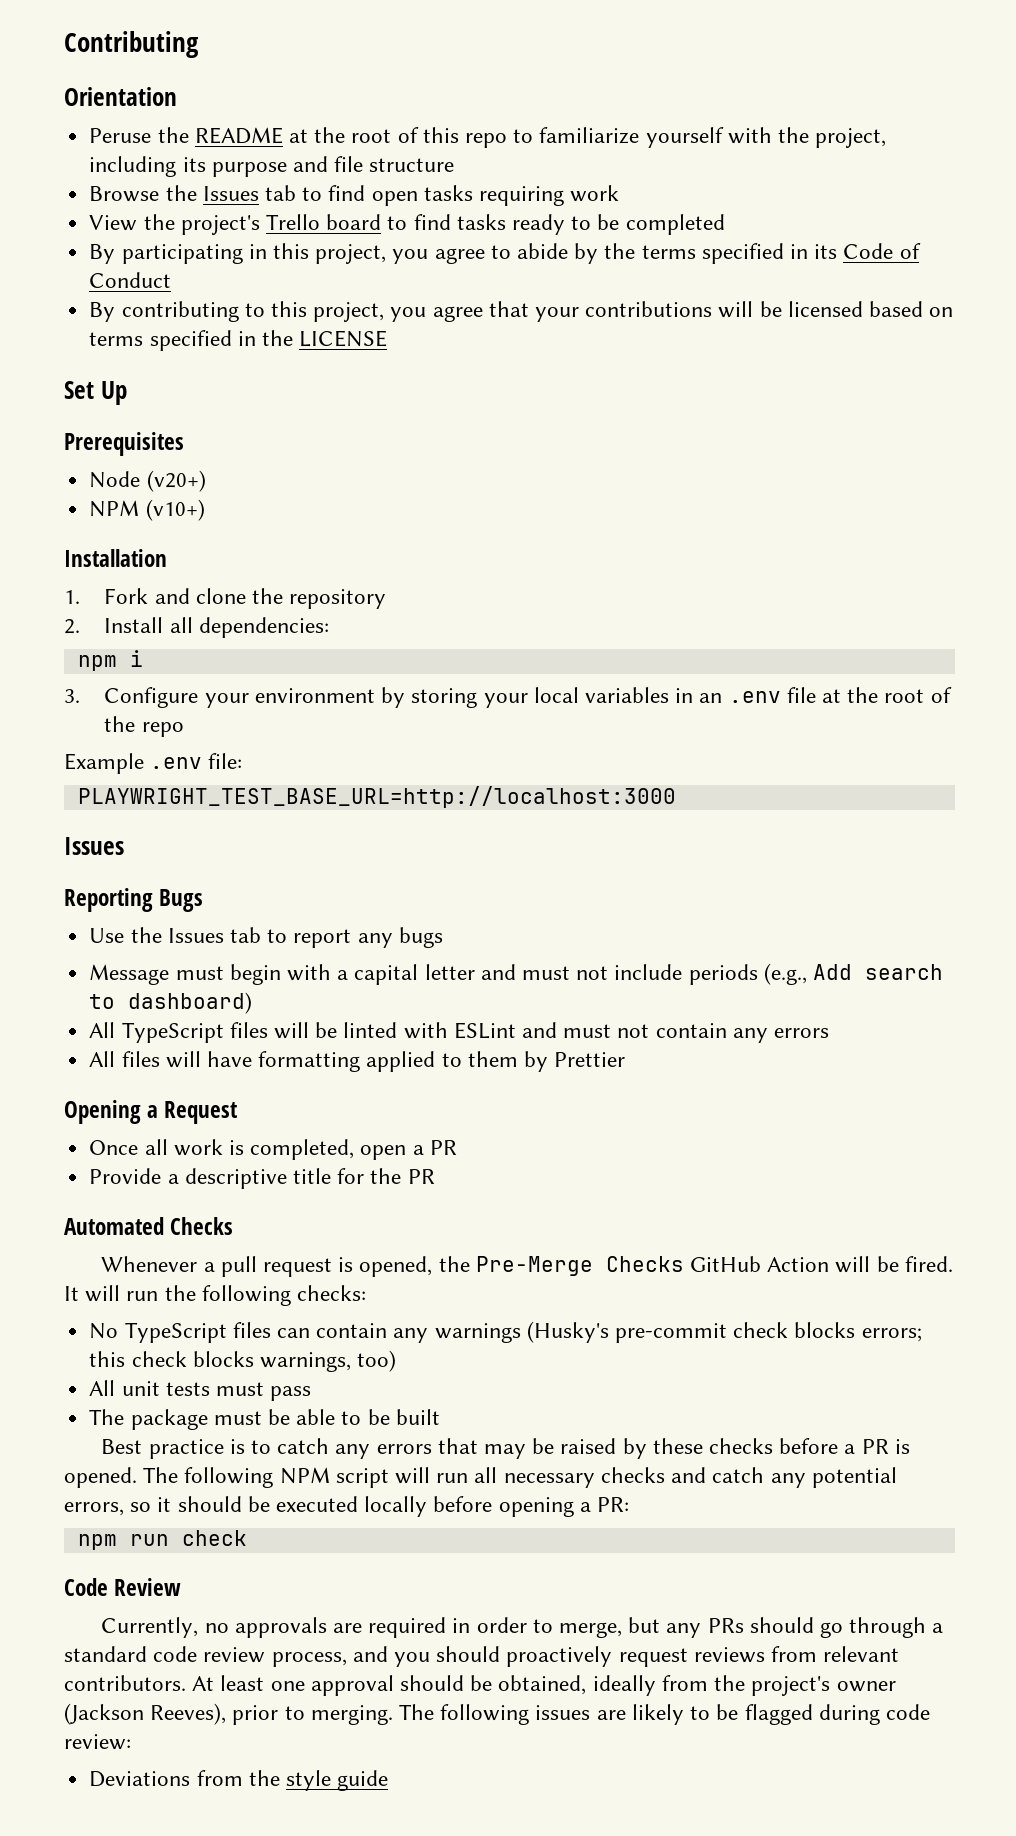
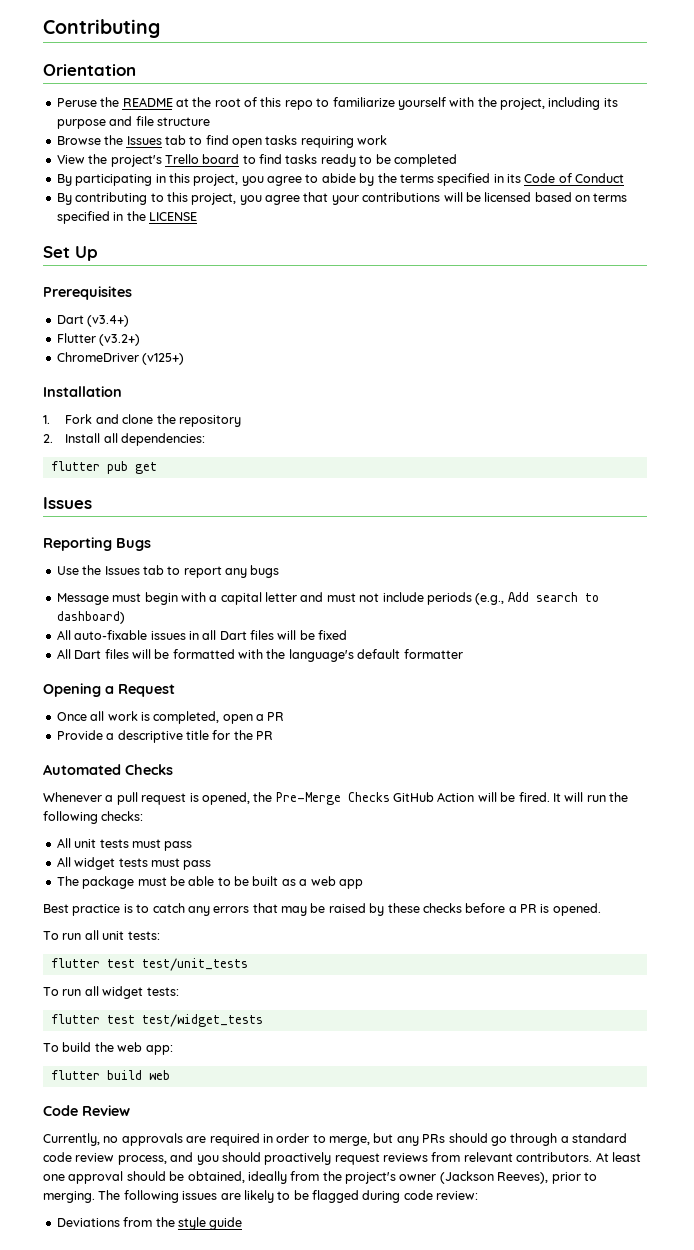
[89,470,206,492] [89,499,205,521] Node (v20+) // NPM (v10+) -> [56,315,130,327] [56,333,141,346] [56,352,185,365] Dart (v3.4+) // Flutter (v3.2+) // ChromeDriver (v125+)
[77,650,143,671] [64,687,952,708] [104,716,184,737] [64,753,243,774] [77,786,676,808] npm i // 3. Configure your environment by storing your local variables in an .env file at the root of the repo // Example .env file: // PLAYWRIGHT_TEST_BASE_URL=http://localhost:3000 -> [50,461,157,474] flutter pub get
[121,1022,830,1043] [89,1051,626,1072] TypeScript files will be linted with ESLint and must not contain any errors // All files will have formatting applied to them by Prettier -> [74,630,348,640] [56,649,463,662] auto-fixable issues in all Dart files will be fixed // All Dart files will be formatted with the language's default formatter
[89,1321,922,1343] [89,1350,397,1372] [89,1380,160,1396] No TypeScript files can contain any warnings (Husky's pre-commit check blocks errors; this check blocks warnings, too) // All unit -> [56,838,193,851] [56,857,116,870] All unit tests must pass // All widget
(440, 1417) none -> [281,876,363,889] as a web app
[143,1467,897,1488] [64,1496,630,1517] [77,1530,247,1550] The following NPM script will run all necessary checks and catch any potential errors, so it should be executed locally before opening a PR: // npm run check -> [43,930,160,940] [50,958,248,971] [43,986,179,999] [50,1014,263,1027] [43,1042,173,1055] [50,1070,170,1080] // To run all unit tests: // flutter test test/unit_tests // To run all widget tests: // flutter test test/widget_tests // To build the web app: // flutter build web

